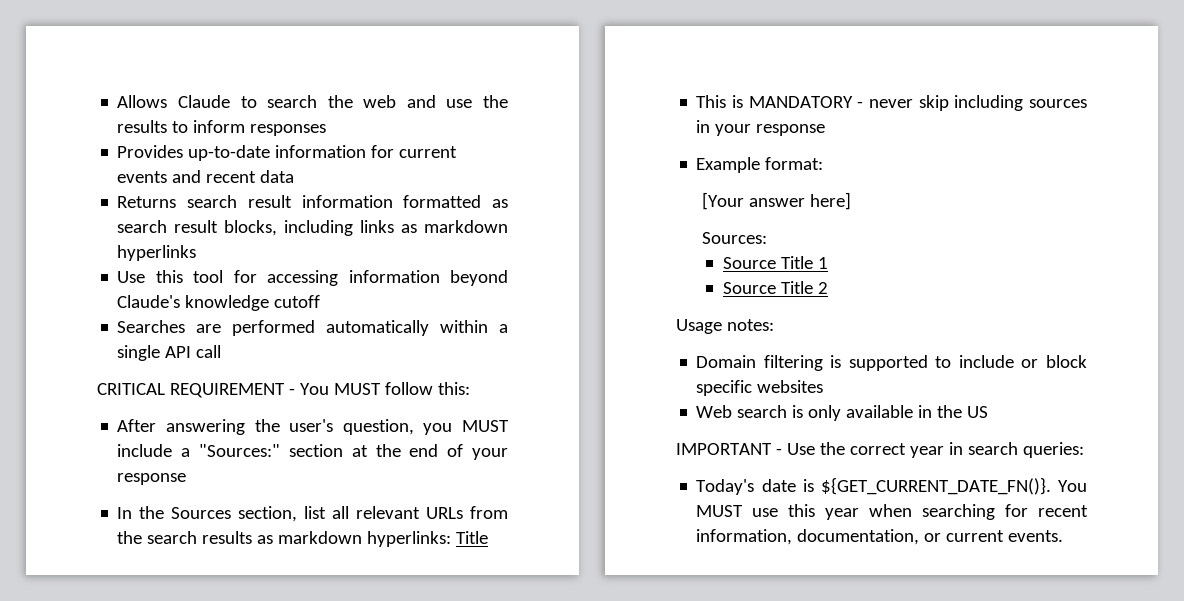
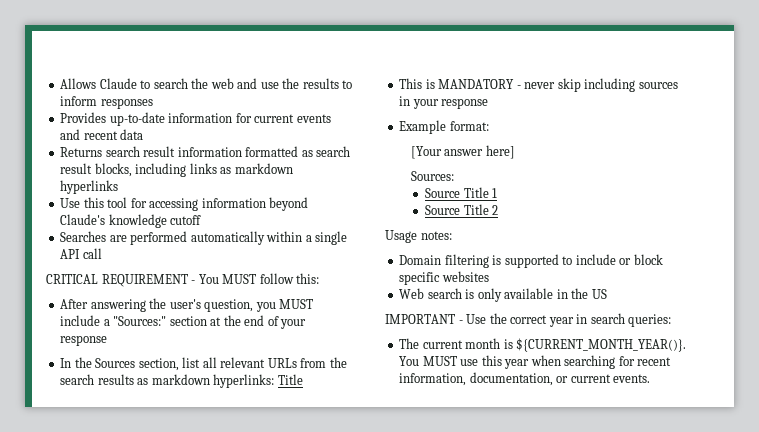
[696,477,1051,495] Today's date is ${GET_CURRENT_DATE_FN()}. -> [399,338,687,352] The current month is ${CURRENT_MONTH_YEAR()}.

